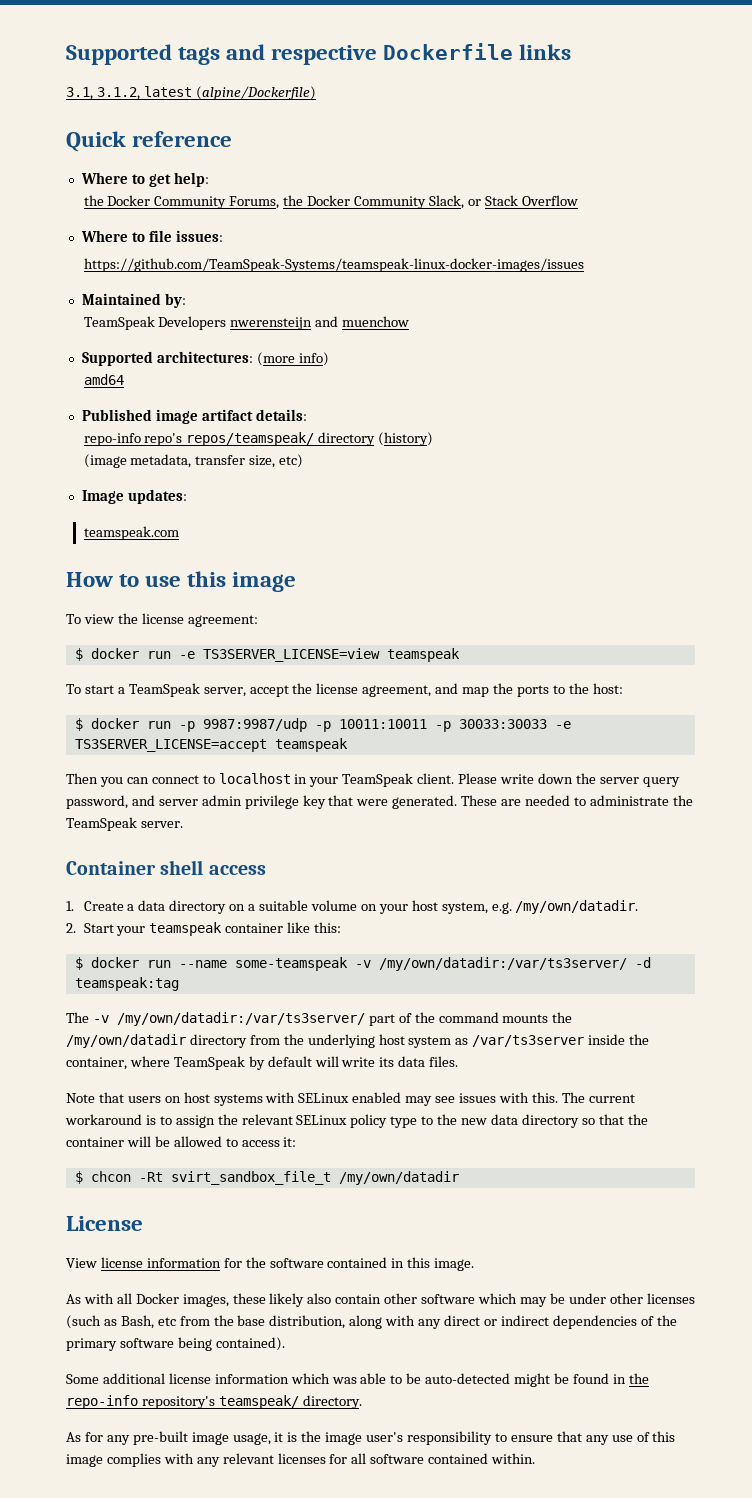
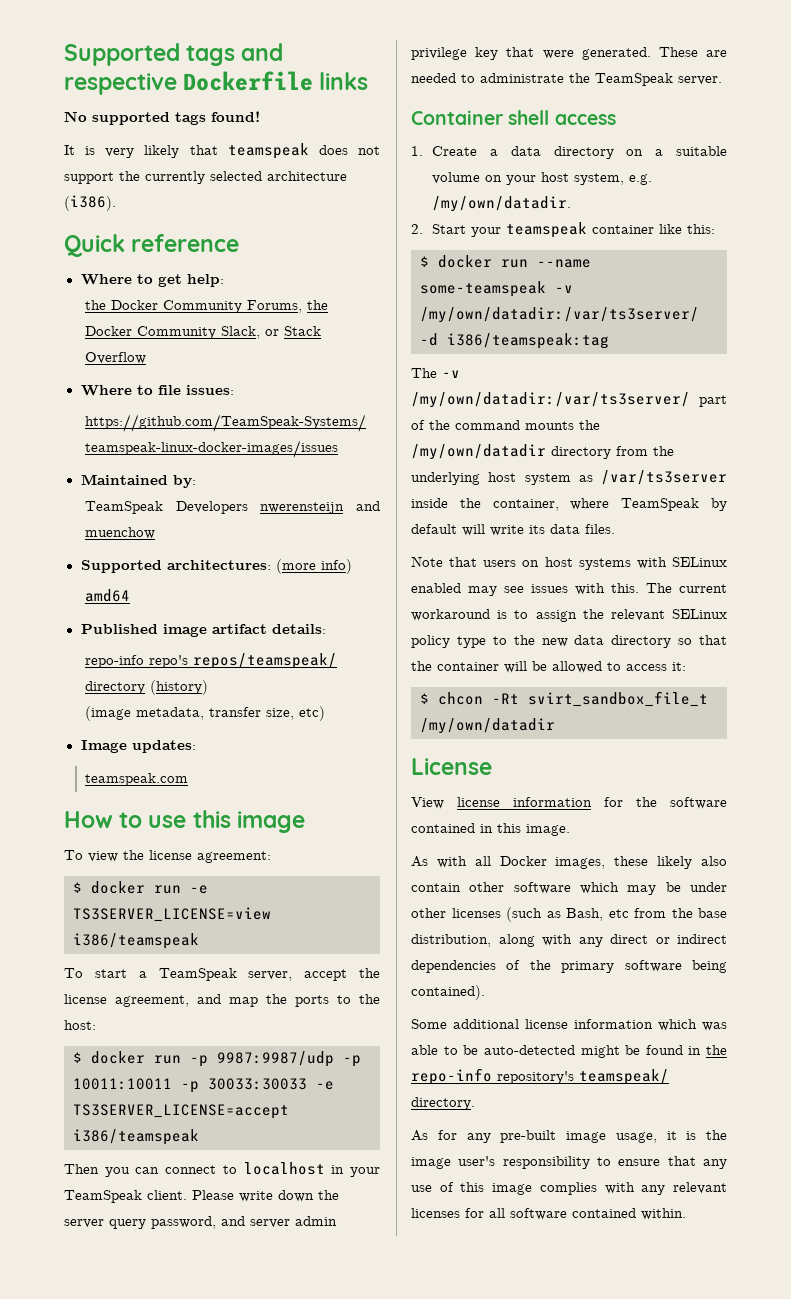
[66,86,316,100] 3.1, 3.1.2, latest (alpine/Dockerfile) -> [64,111,260,125] [64,143,380,159] [64,171,347,184] [64,195,116,211] No supported tags found! // It is very likely that teamspeak does not support the currently selected architecture (i386).
[386,648,460,662] teamspeak -> [73,933,199,949] i386/teamspeak
[274,738,348,752] teamspeak -> [73,1129,199,1145] i386/teamspeak
[74,977,179,991] teamspeak:tag -> [447,333,609,349] i386/teamspeak:tag

